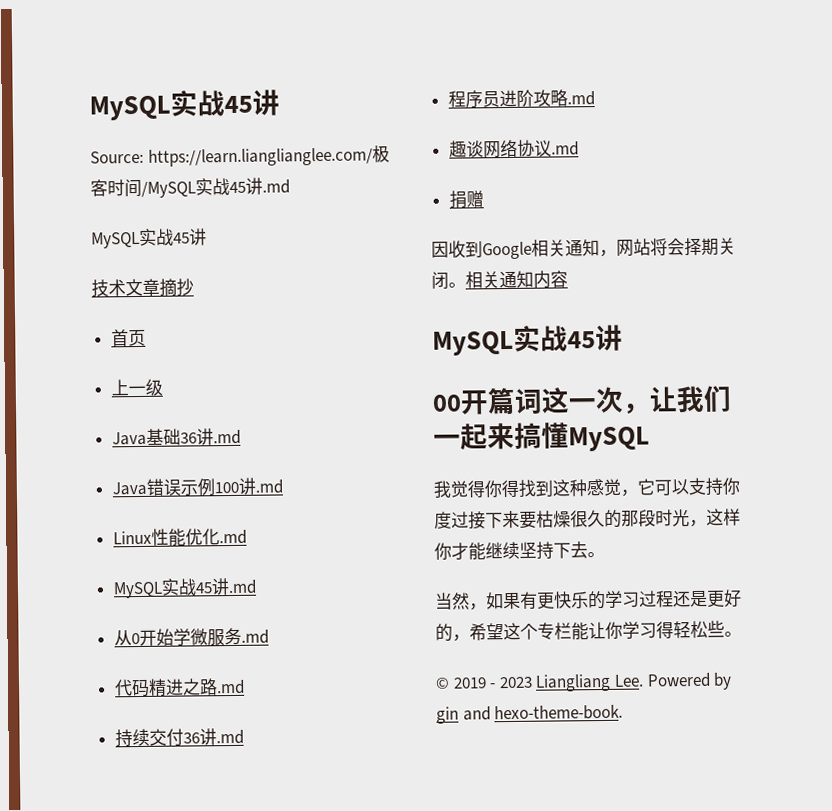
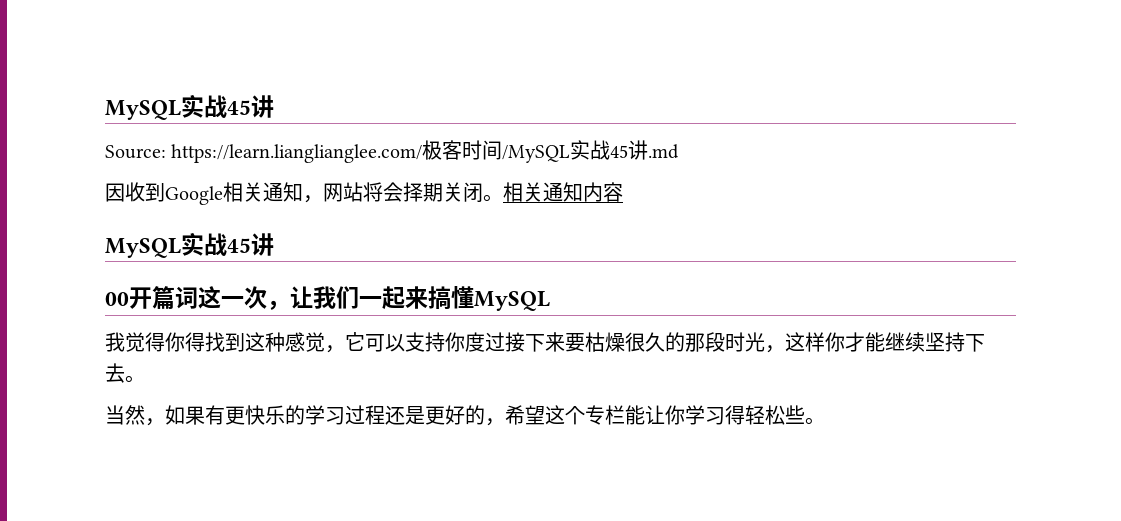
[91,228,207,249] [91,278,194,298] [110,329,146,347] [110,378,163,396] [111,428,241,446] [111,477,283,497] [112,528,247,547] [112,578,257,599] [113,627,269,647] [113,678,245,698] [114,728,244,748] [447,89,595,109] [448,139,579,159] [448,190,484,209] // MySQL实战45讲 // 技术文章摘抄 // 首页 // 上一级 // Java基础36讲.md // Java错误示例100讲.md // Linux性能优化.md // MySQL实战45讲.md // 从0开始学微服务.md // 代码精进之路.md // 持续交付36讲.md // 程序员进阶攻略.md // 趣谈网络协议.md // 捐赠 -> (680, 151) none
[435,672,733,692] [436,704,624,724] // © 2019 - 2023 Liangliang Lee. Powered by gin and hexo-theme-book. -> (825, 421) none

